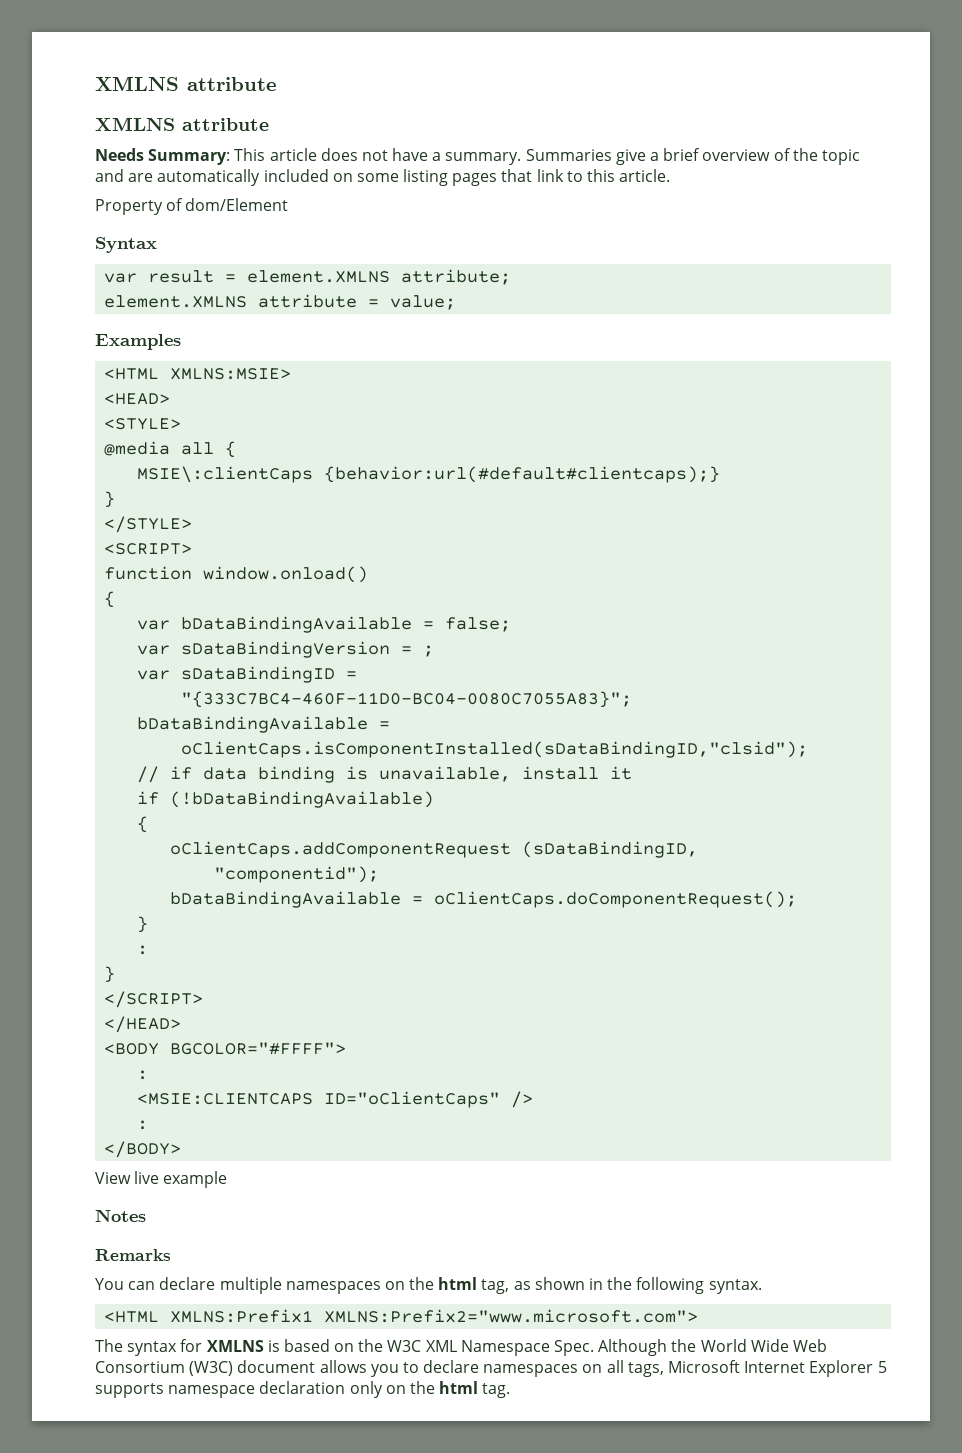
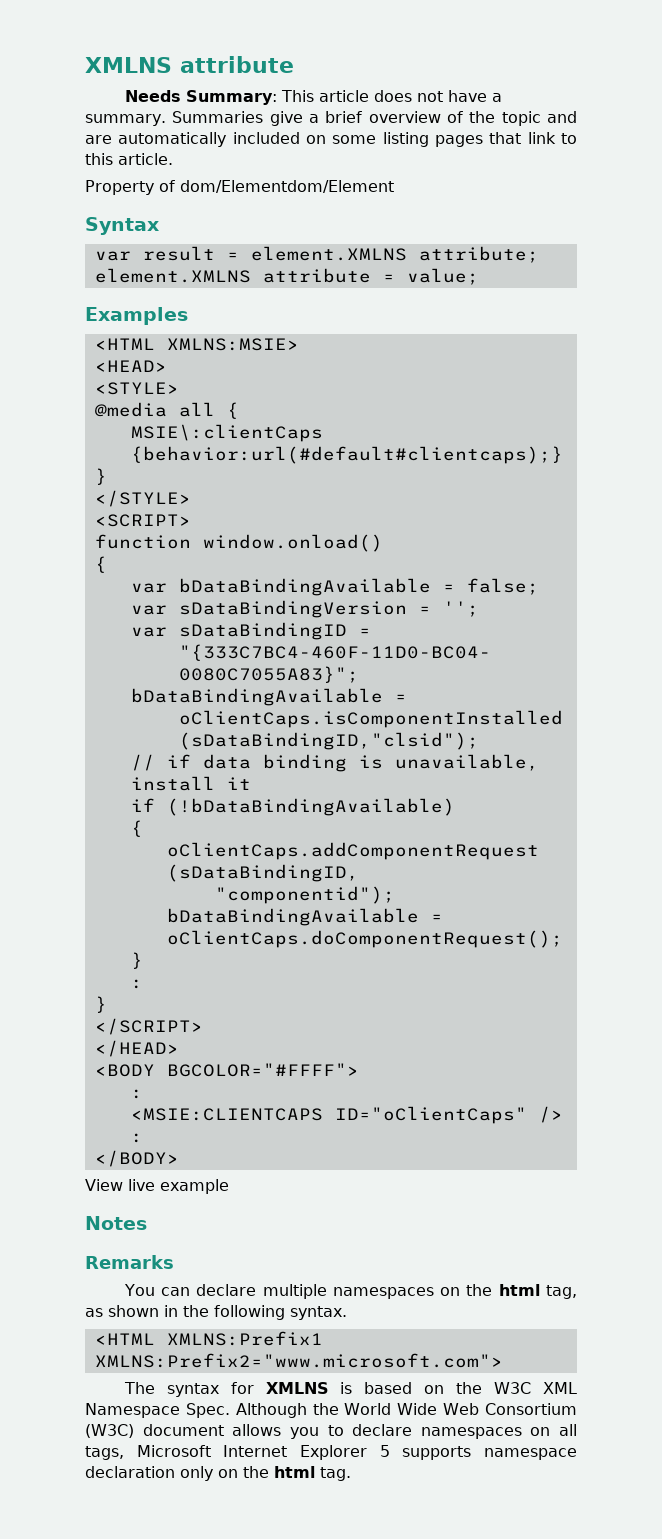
[95,76,277,91] [95,117,269,131] XMLNS attribute // XMLNS attribute -> [85,56,294,73] XMLNS attribute
[185,198,289,211] dom/Element -> [180,180,394,193] dom/Elementdom/Element
[423,645,435,657] ; -> [442,601,479,617] '';

